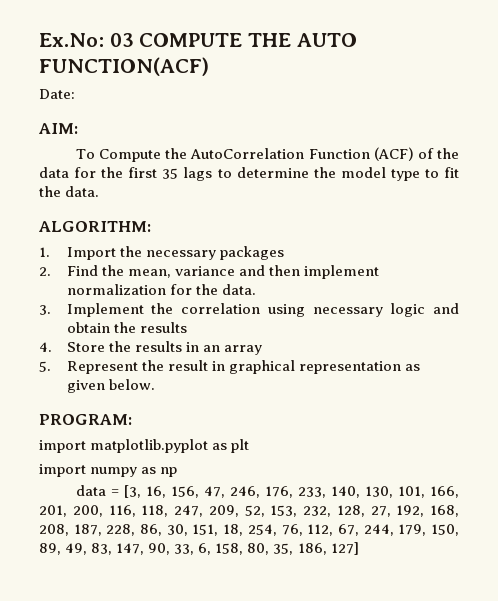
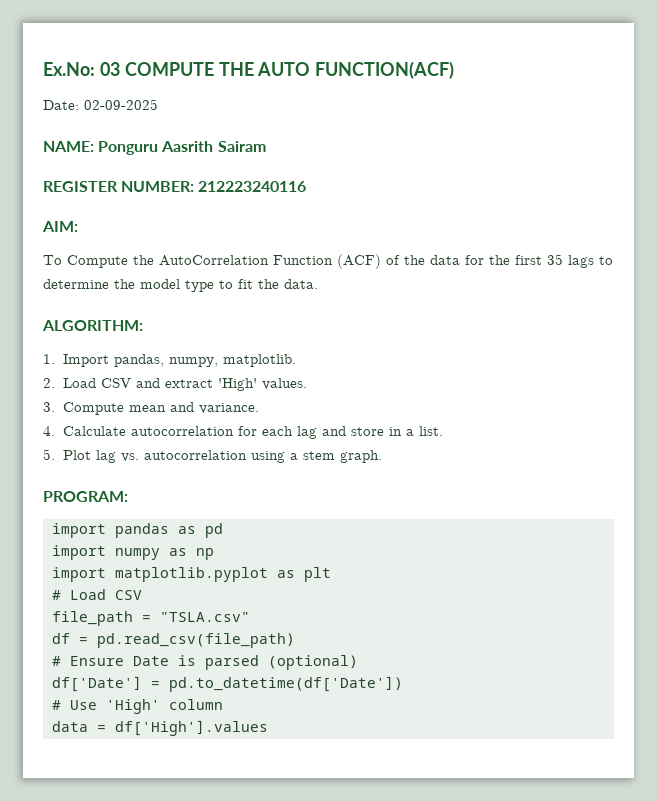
(75, 94) none -> [84,99,158,110] [43,141,266,155] [43,181,307,192] 02-09-2025 // NAME: Ponguru Aasrith Sairam // REGISTER NUMBER: 212223240116
[119,246,284,260] [39,265,379,279] [66,284,256,295] [39,303,460,317] [66,322,187,333] [39,341,262,355] [39,360,420,374] [66,379,155,393] [39,414,132,425] [39,439,250,453] [39,464,178,477] [76,485,460,498] [39,505,459,517] [39,524,459,536] [39,542,359,555] the necessary packages // 2. Find the mean, variance and then implement normalization for the data. // 3. Implement the correlation using necessary logic and obtain the results // 4. Store the results in an array // 5. Represent the result in graphical representation as given below. // PROGRAM: // import matplotlib.pyplot as plt // import numpy as np // data = [3, 16, 156, 47, 246, 176, 233, 140, 130, 101, 166, 201, 200, 116, 118, 247, 209, 52, 153, 232, 128, 27, 192, 168, 208, 187, 228, 86, 30, 151, 18, 254, 76, 112, 67, 244, 179, 150, 89, 49, 83, 147, 90, 33, 6, 158, 80, 35, 186, 127] -> [113,354,296,367] [43,378,307,391] [43,402,259,415] [43,426,443,439] [43,449,382,463] [43,491,128,502] [52,523,223,538] [52,545,214,560] [52,567,331,582] [52,589,142,600] [52,611,250,626] [52,633,295,648] [52,655,358,670] [52,676,403,692] [52,699,223,714] [52,720,268,736] pandas, numpy, matplotlib. // 2. Load CSV and extract 'High' values. // 3. Compute mean and variance. // 4. Calculate autocorrelation for each lag and store in a list. // 5. Plot lag vs. autocorrelation using a stem graph. // PROGRAM: // import pandas as pd // import numpy as np // import matplotlib.pyplot as plt // # Load CSV // file_path = "TSLA.csv" // df = pd.read_csv(file_path) // # Ensure Date is parsed (optional) // df['Date'] = pd.to_datetime(df['Date']) // # Use 'High' column // data = df['High'].values

